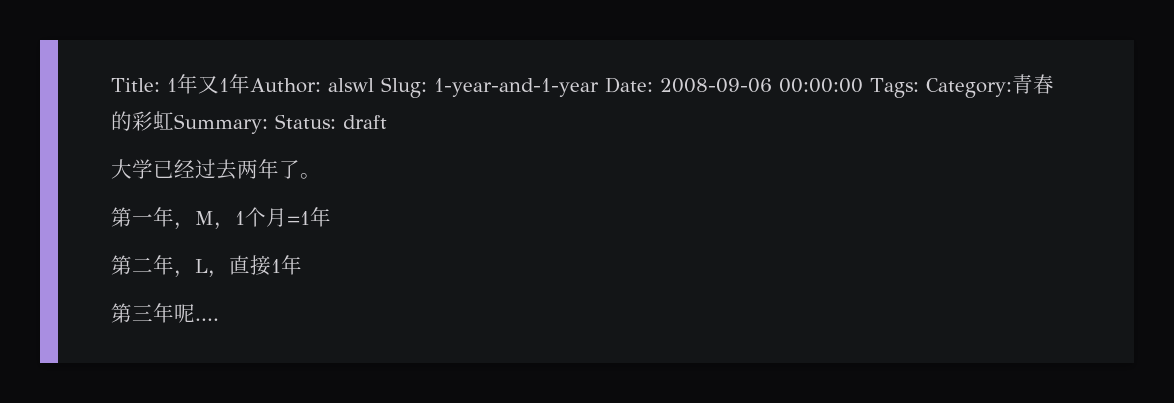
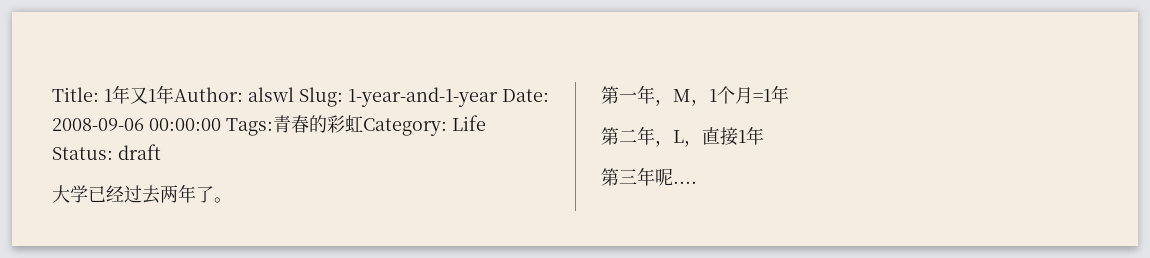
[925,78,1012,98] Category: -> (273, 127) none
[174,114,268,134] Summary: -> [363,115,486,136] Category: Life

